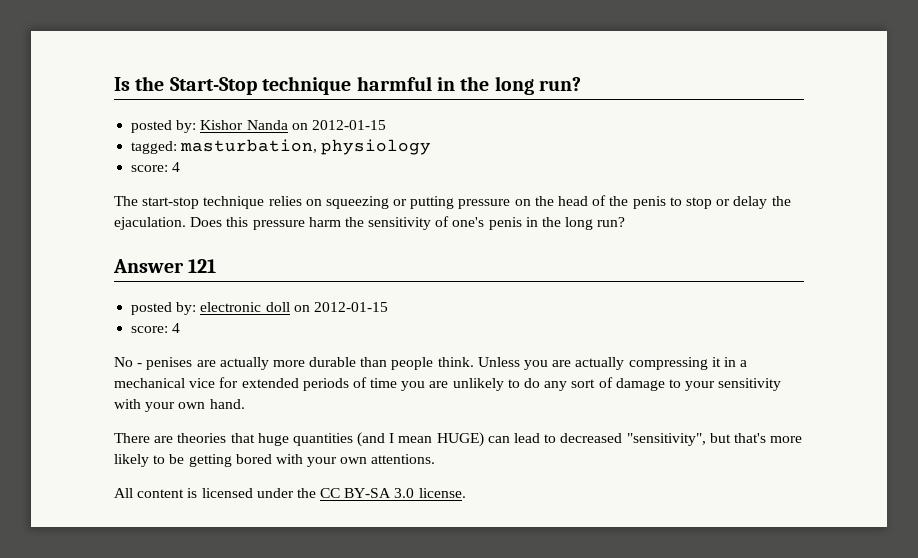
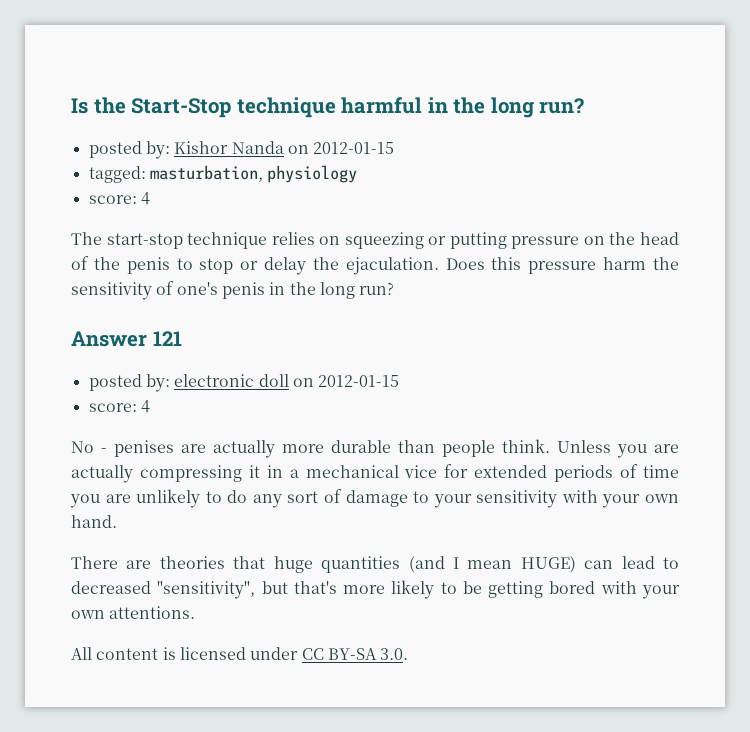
[296,488,316,498] the -> (299, 653) none
[394,488,466,498] 3.0 license. -> [380,648,409,660] 3.0.

